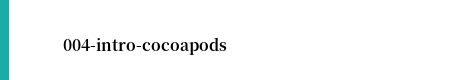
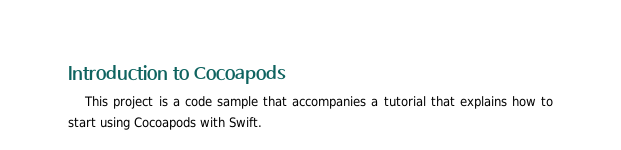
[63,37,227,55] 004-intro-cocoapods -> [68,65,286,84] [84,96,553,109] [68,117,262,130] Introduction to Cocoapods // This project is a code sample that accompanies a tutorial that explains how to start using Cocoapods with Swift.

